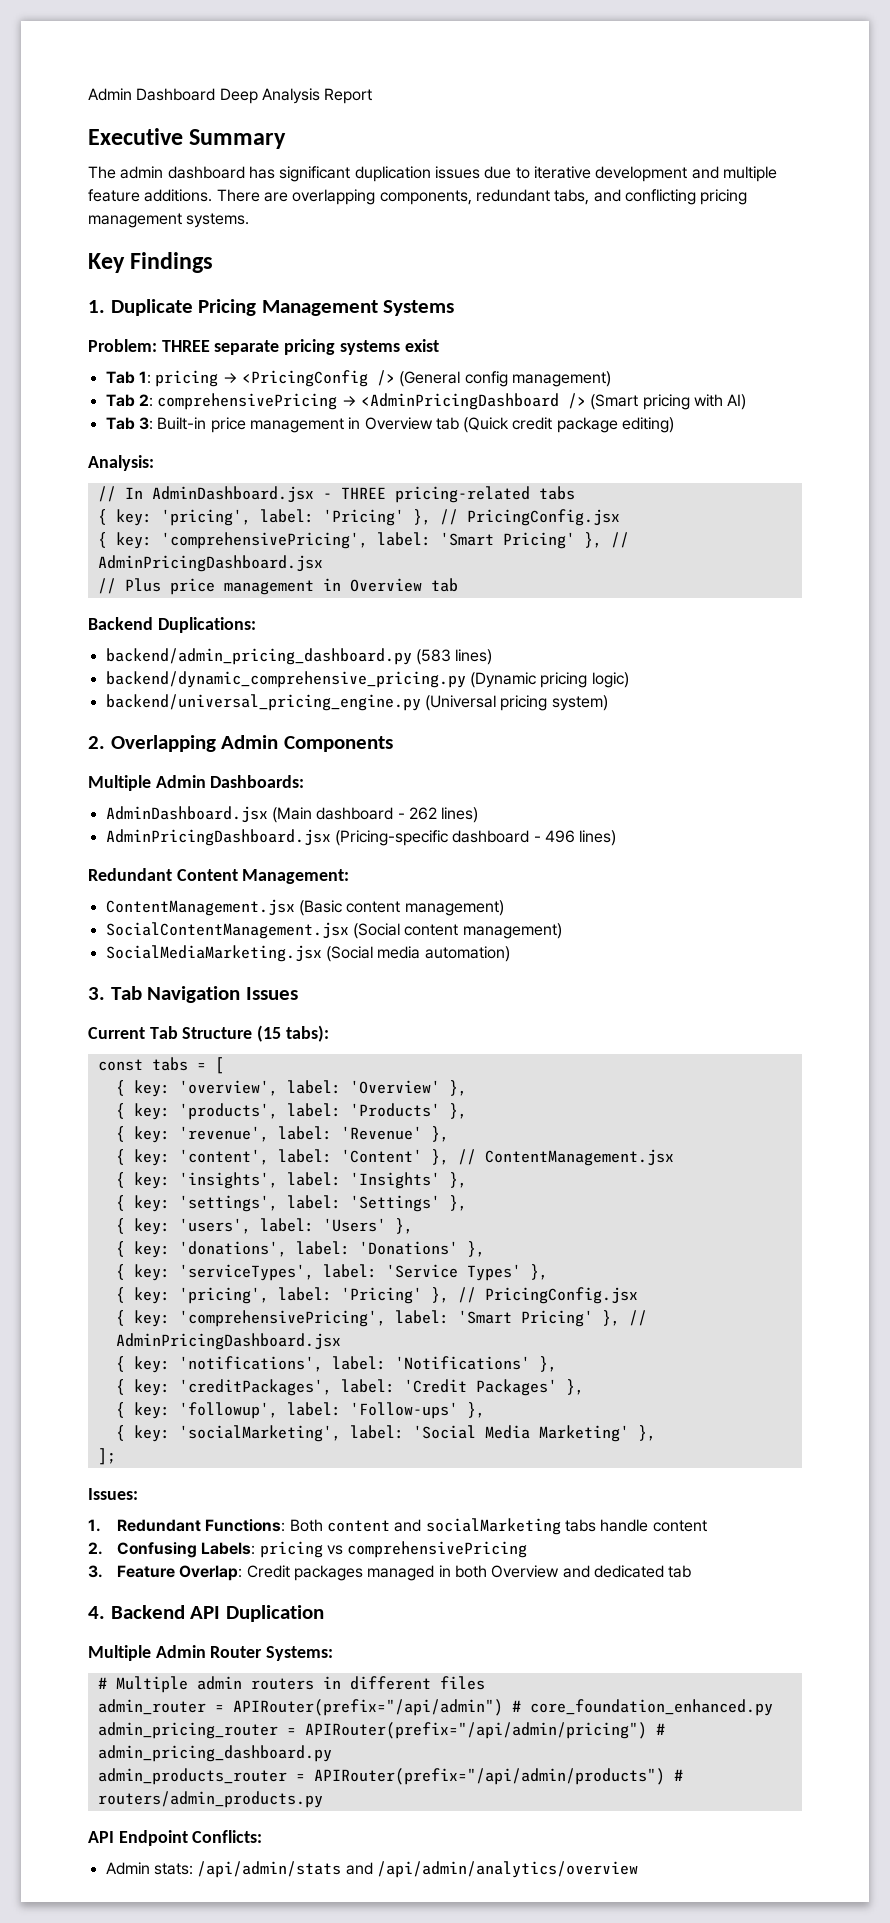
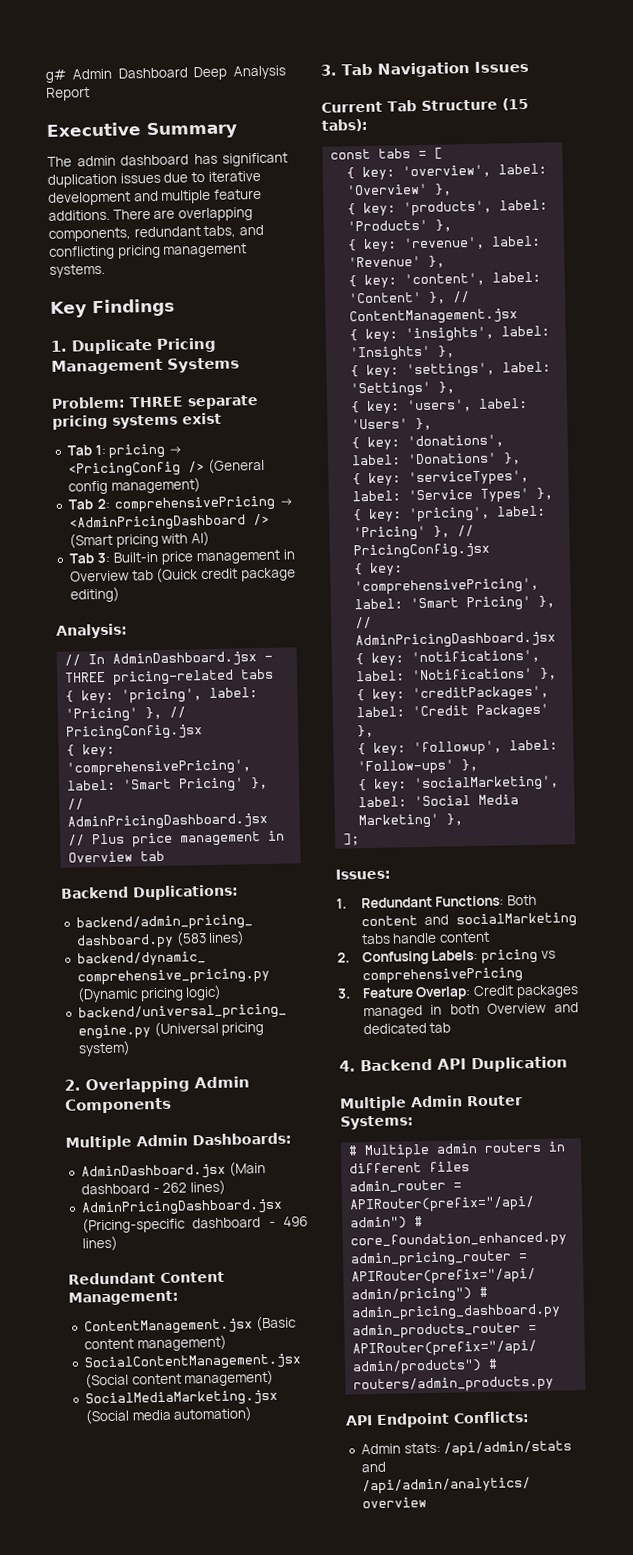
(88, 94) none -> [45,69,66,83] g#

